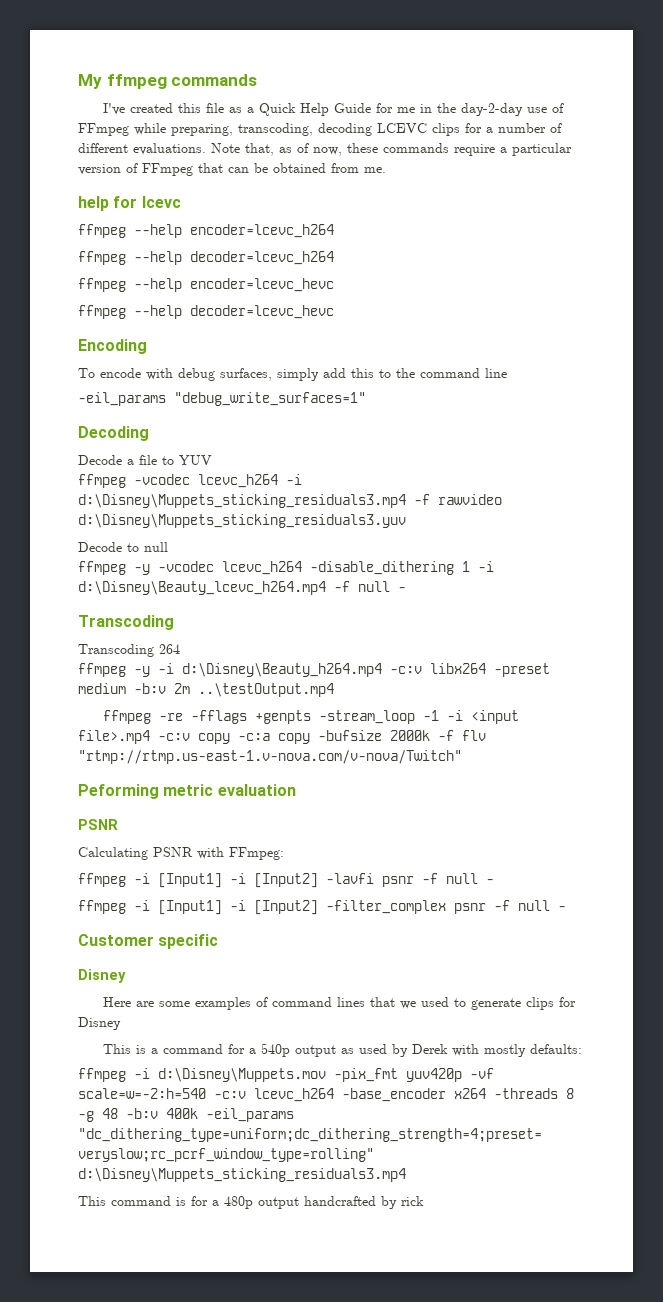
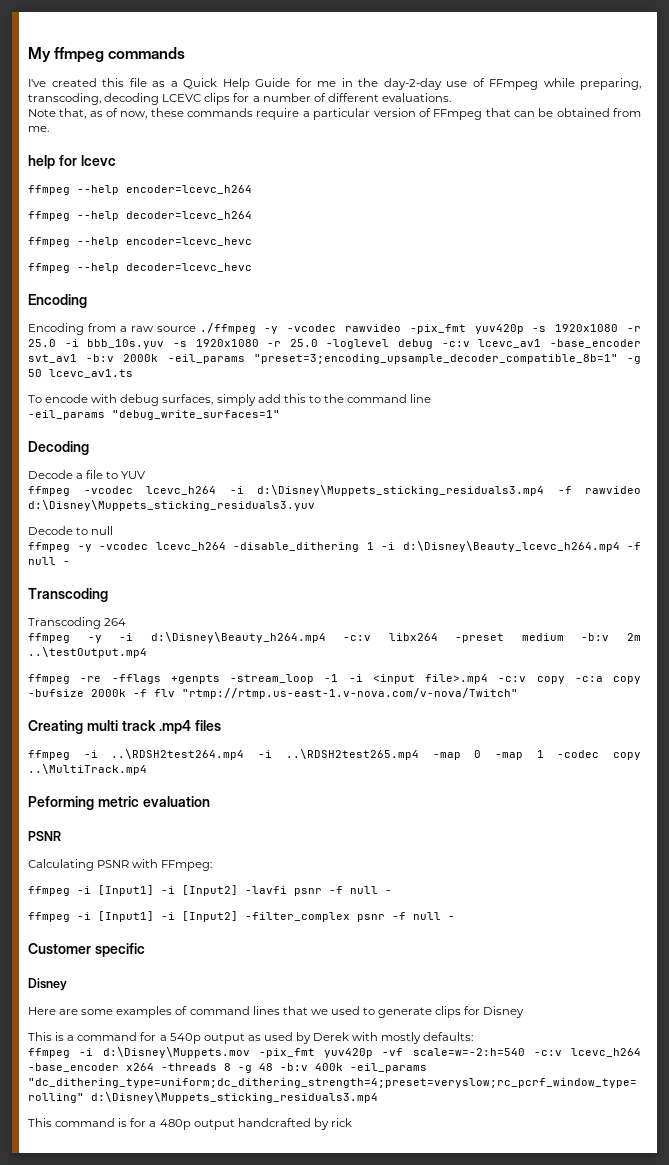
(206, 149) none -> (451, 97) //
(147, 346) none -> [28,323,641,335] [28,339,641,349] [28,354,641,364] [28,369,133,378] // Encoding from a raw source ./ffmpeg -y -vcodec rawvideo -pix_fmt yuv420p -s 1920x1080 -r 25.0 -i bbb_10s.yuv -s 1920x1080 -r 25.0 -loglevel debug -c:v lcevc_av1 -base_encoder svt_av1 -b:v 2000k -eil_params "preset=3;encoding_upsample_decoder_compatible_8b=1" -g 50 lcevc_av1.ts
(462, 757) none -> [28,720,222,734] [28,749,641,760] [28,764,147,775] // Creating multi track .mp4 files // ffmpeg -i ..\RDSH2test264.mp4 -i ..\RDSH2test265.mp4 -map 0 -map 1 -codec copy ..\MultiTrack.mp4

